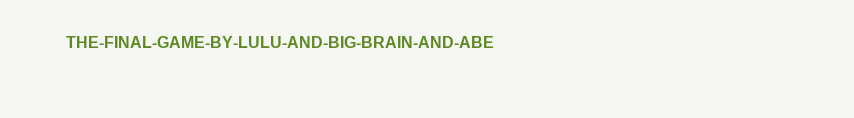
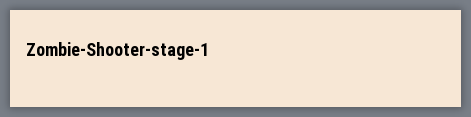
[66,36,494,48] THE-FINAL-GAME-BY-LULU-AND-BIG-BRAIN-AND-ABE -> [26,42,209,60] Zombie-Shooter-stage-1

